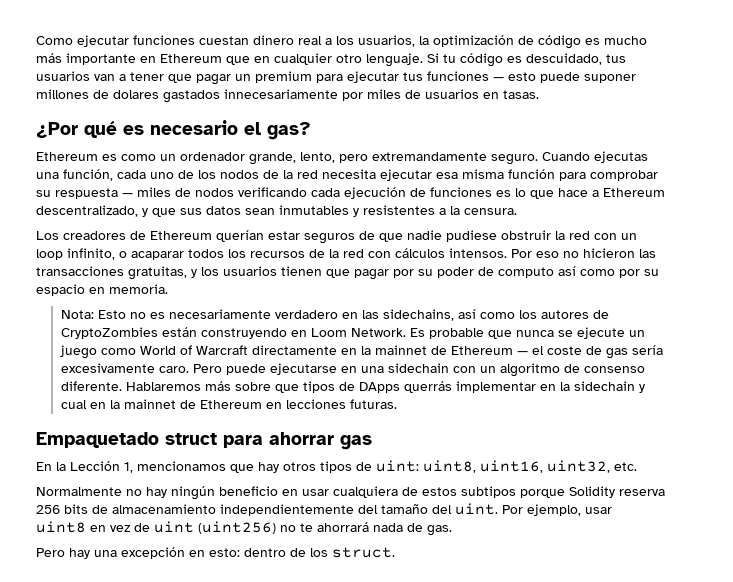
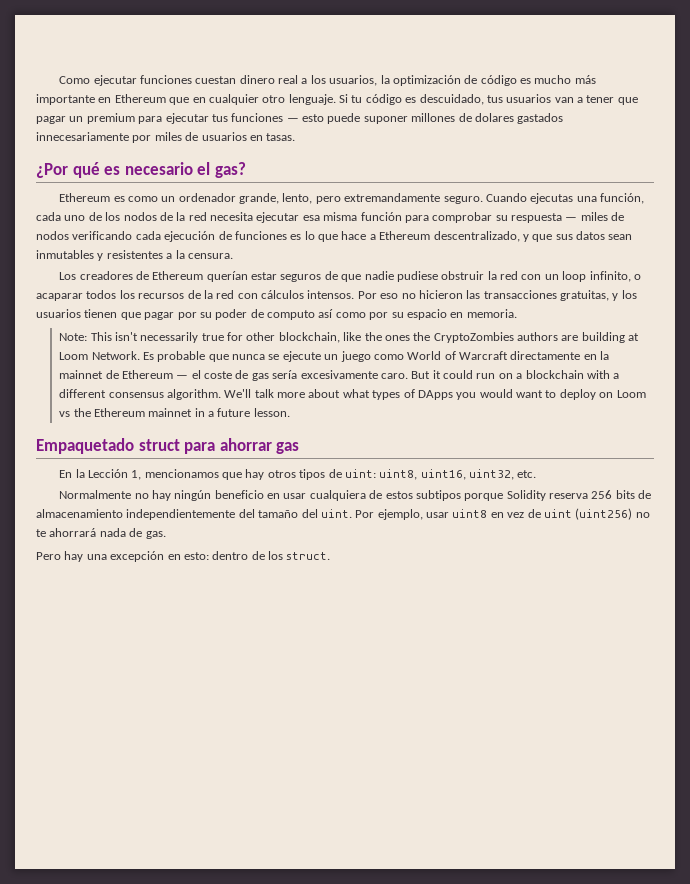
[60,309,609,321] [60,327,307,339] Nota: Esto no es necesariamente verdadero en las sidechains, así como los autores de CryptoZombies están construyendo en -> [59,332,640,343] Note: This isn't necessarily true for other blockchain, like the ones the CryptoZombies authors are building at
[192,363,645,377] [60,381,645,393] [60,399,397,409] Pero puede ejecutarse en una sidechain con un algoritmo de consenso diferente. Hablaremos más sobre que tipos de DApps querrás implementar en la sidechain y cual en la mainnet de Ethereum en lecciones futuras. -> [411,370,620,379] [59,389,646,400] [59,408,290,417] But it could run on a blockchain with a different consensus algorithm. We'll talk more about what types of DApps you would want to deploy on Loom vs the Ethereum mainnet in a future lesson.

